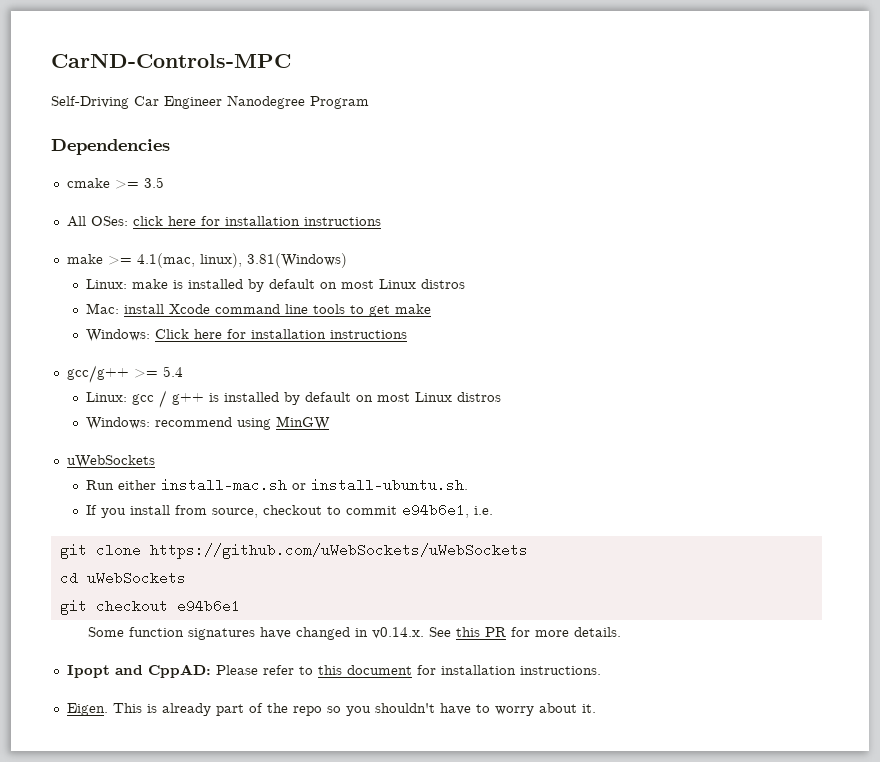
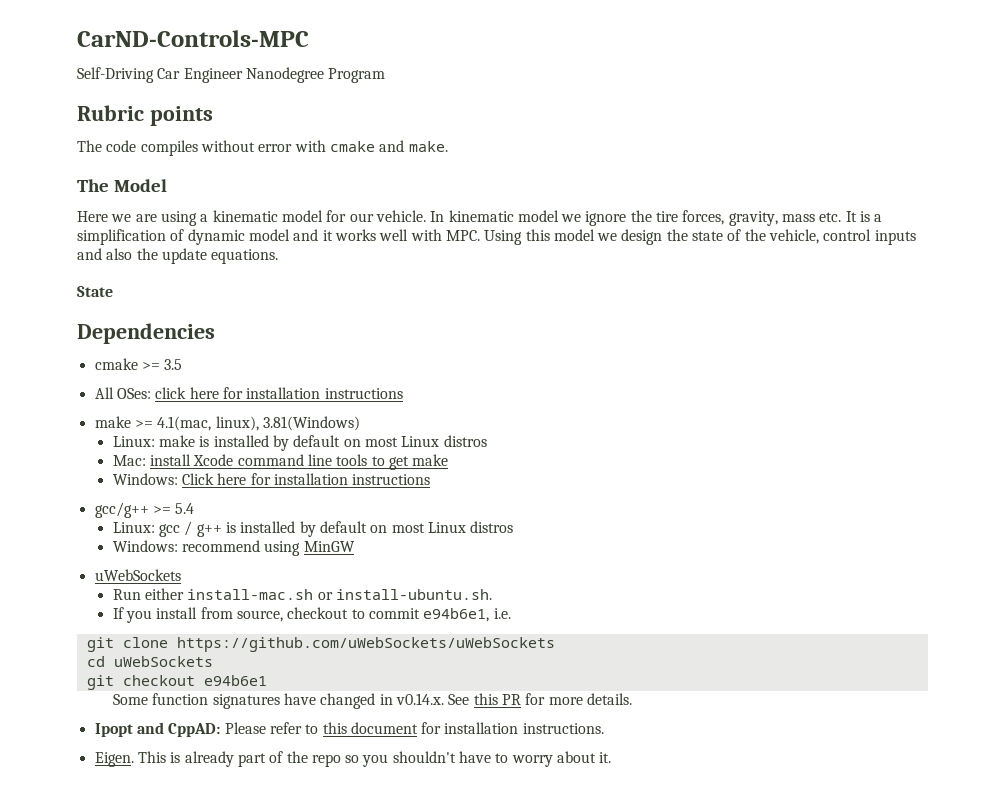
(369, 102) none -> [77,105,213,126] [77,140,448,156] [77,179,167,192] [77,210,883,226] [77,229,916,245] [77,248,279,264] [77,286,113,297] // Rubric points // The code compiles without error with cmake and make. // The Model // Here we are using a kinematic model for our vehicle. In kinematic model we ignore the tire forces, gravity, mass etc. It is a simplification of dynamic model and it works well with MPC. Using this model we design the state of the vehicle, control inputs and also the update equations. // State

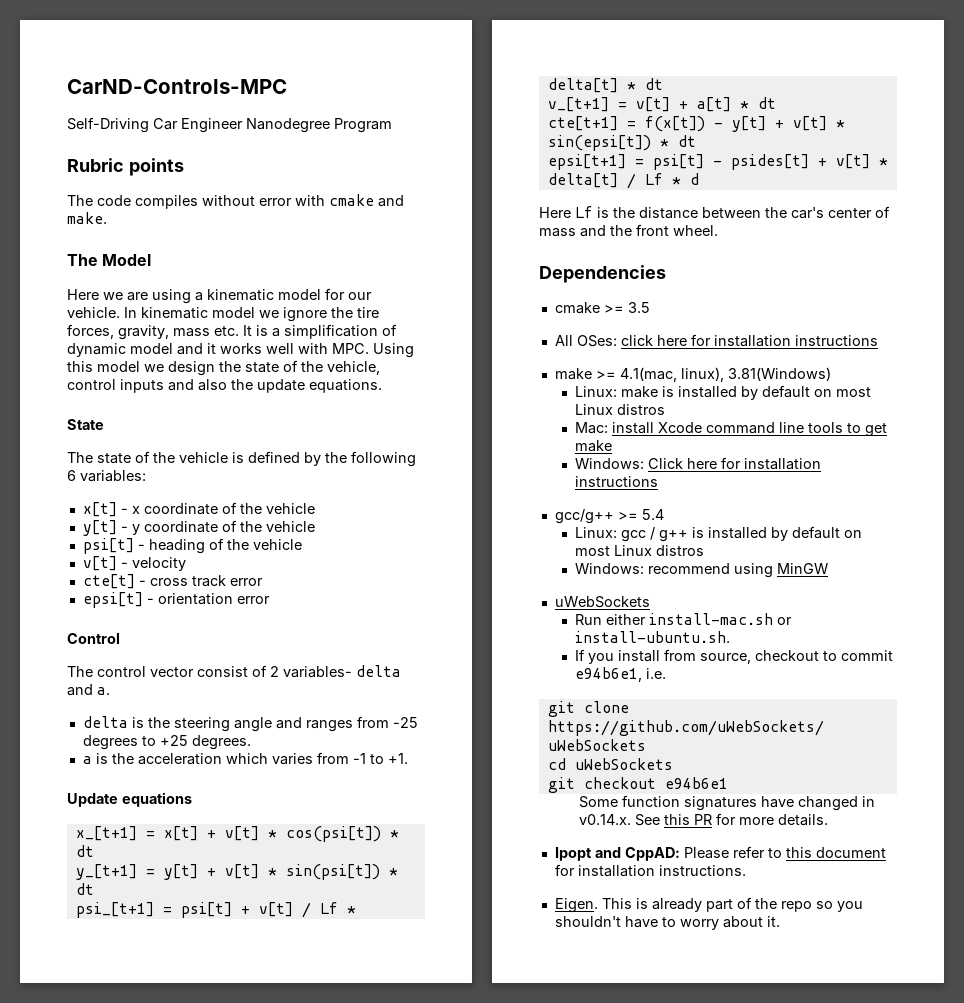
(113, 291) none -> [67,451,416,467] [67,470,146,482] [82,502,315,517] [82,520,315,536] [82,538,302,554] [82,556,186,571] [82,574,263,589] [82,592,270,608] [67,633,120,644] [67,665,401,678] [67,684,110,696] [82,716,418,732] [82,735,251,750] [82,752,408,765] [67,792,192,807] [75,826,399,842] [75,845,94,857] [75,864,398,880] [75,883,94,895] [75,902,356,918] [547,78,663,93] [547,97,776,112] [547,116,845,132] [547,135,696,151] [547,154,888,170] [547,173,699,189] [539,206,890,219] [539,224,718,237] // The state of the vehicle is defined by the following 6 variables: // x[t] - x coordinate of the vehicle // y[t] - y coordinate of the vehicle // psi[t] - heading of the vehicle // v[t] - velocity // cte[t] - cross track error // epsi[t] - orientation error // Control // The control vector consist of 2 variables- delta and a. // delta is the steering angle and ranges from -25 degrees to +25 degrees. // a is the acceleration which varies from -1 to +1. // Update equations // x_[t+1] = x[t] + v[t] * cos(psi[t]) * dt // y_[t+1] = y[t] + v[t] * sin(psi[t]) * dt // psi_[t+1] = psi[t] + v[t] / Lf * delta[t] * dt // v_[t+1] = v[t] + a[t] * dt // cte[t+1] = f(x[t]) - y[t] + v[t] * sin(epsi[t]) * dt // epsi[t+1] = psi[t] - psides[t] + v[t] * delta[t] / Lf * d // Here Lf is the distance between the car's center of mass and the front wheel.

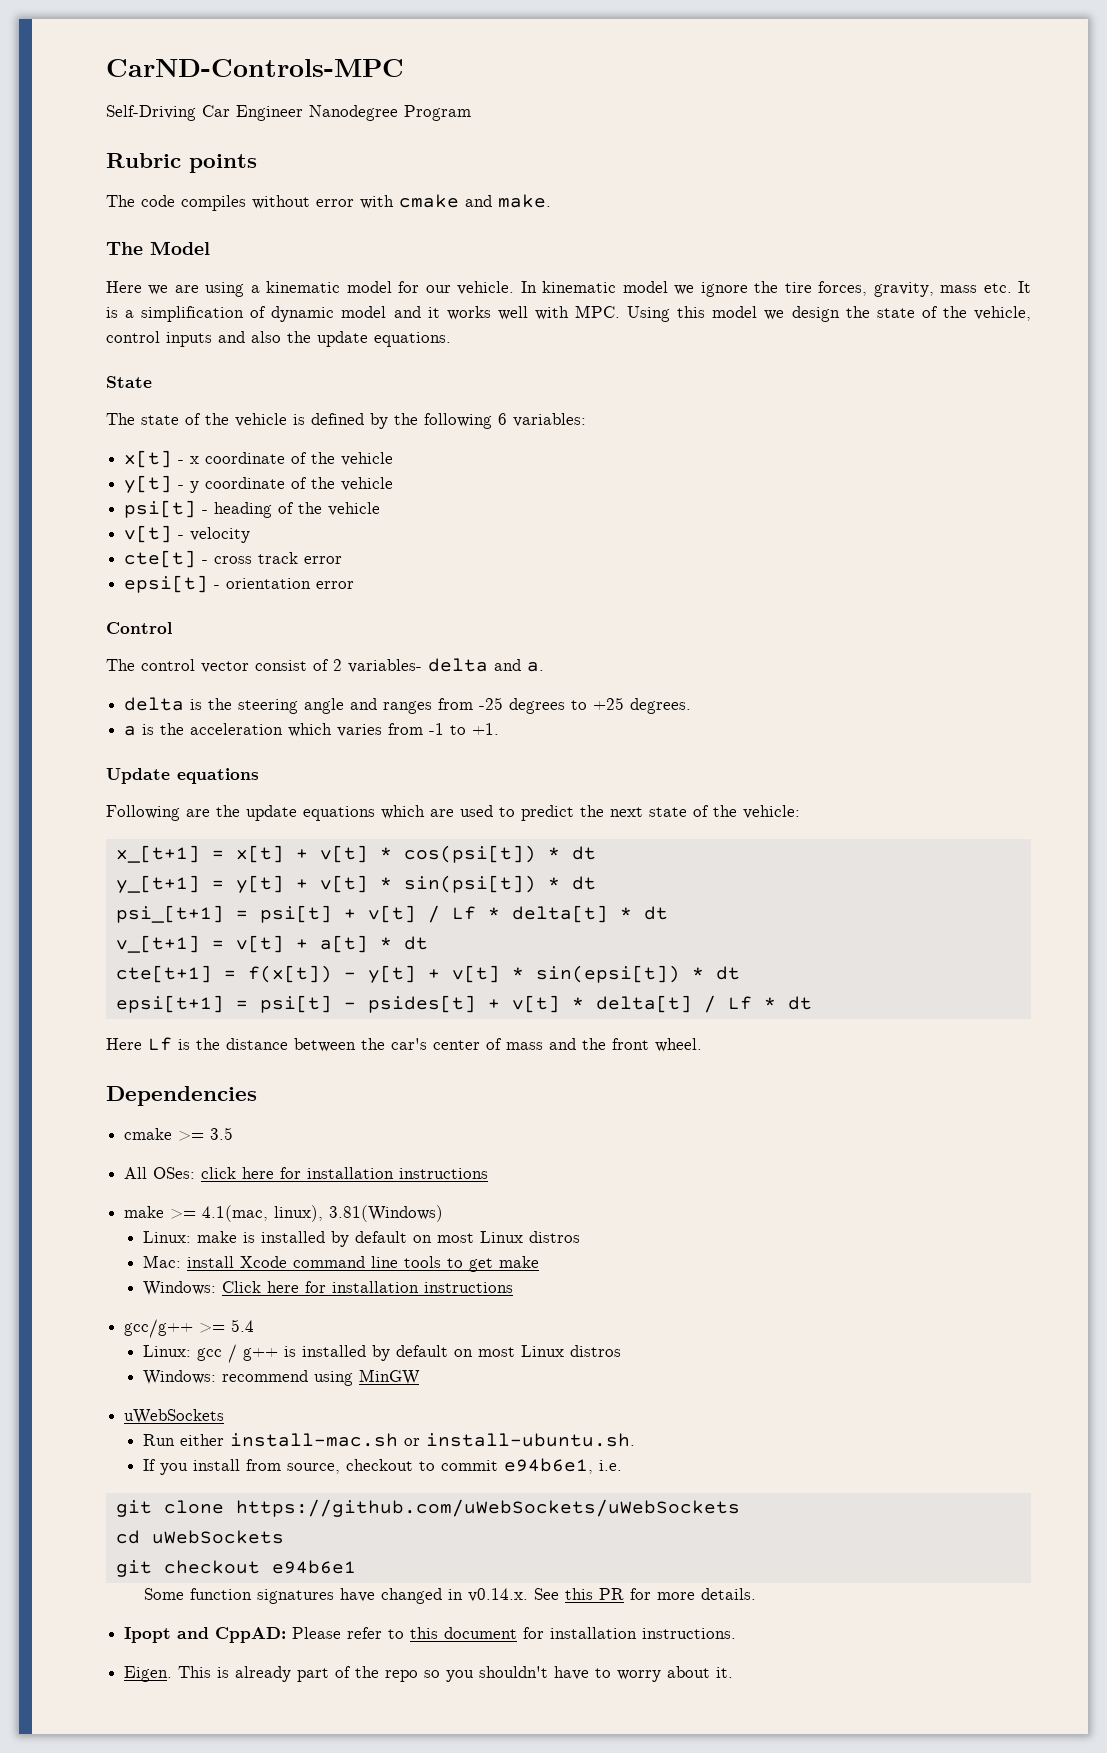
(192, 799) none -> [106,805,800,821] // Following are the update equations which are used to predict the next state of the vehicle:
[689,173,699,185] d -> [787,996,812,1010] dt

